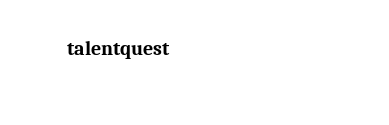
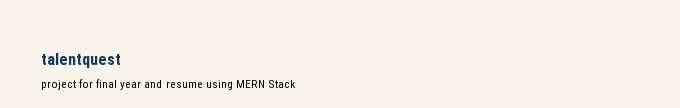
(170, 49) none -> [41,79,296,90] // project for final year and resume using MERN Stack

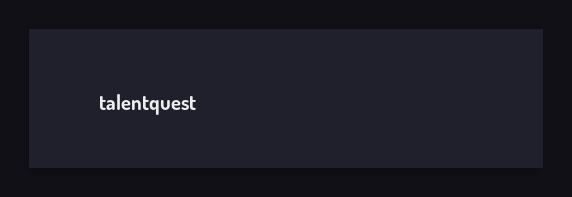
[41,79,296,90] // project for final year and resume using MERN Stack -> (196, 104) none

